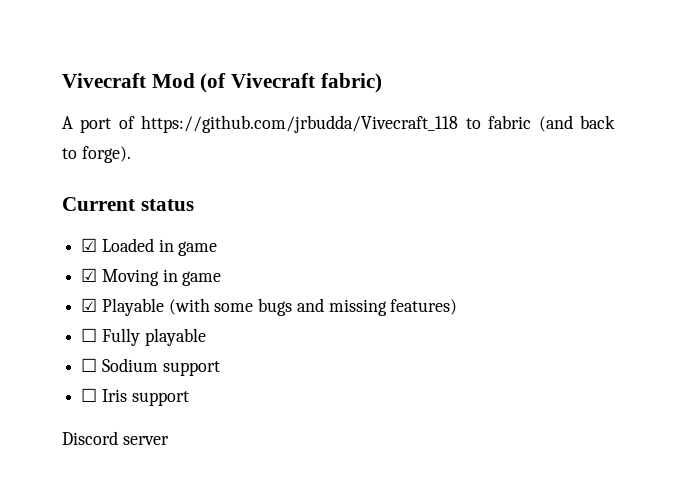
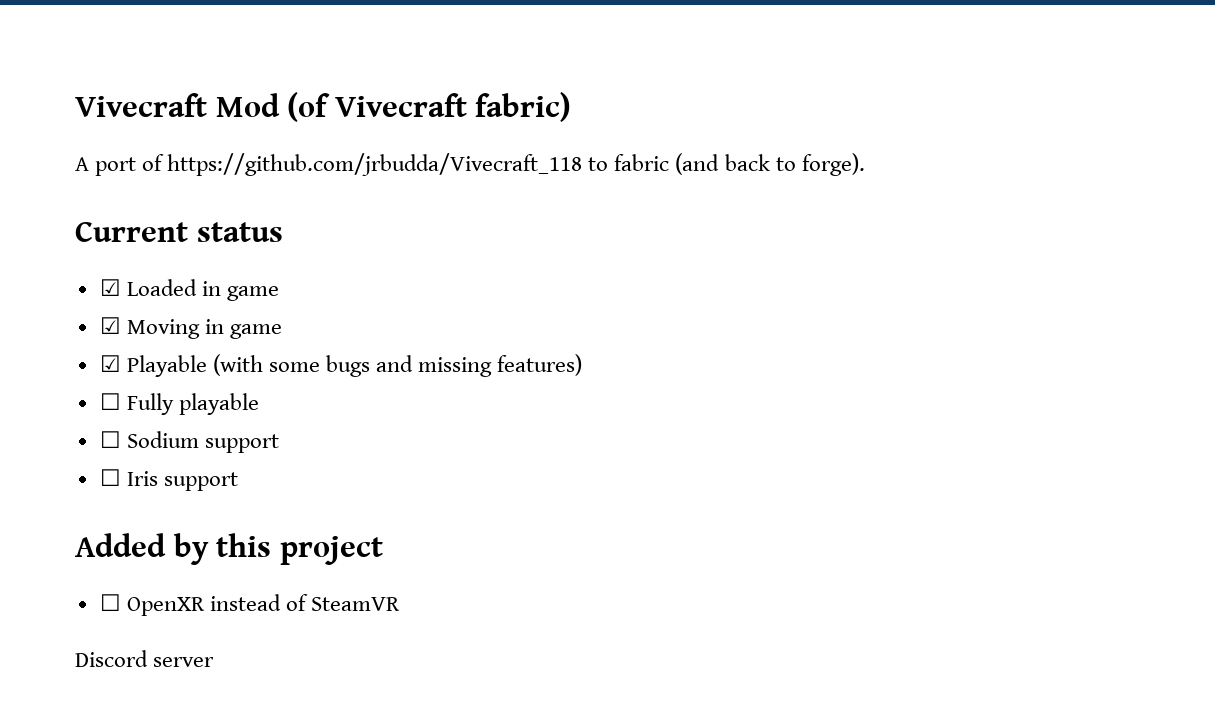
(189, 398) none -> [75,533,383,565] [99,594,401,616] // Added by this project // ☐ OpenXR instead of SteamVR

